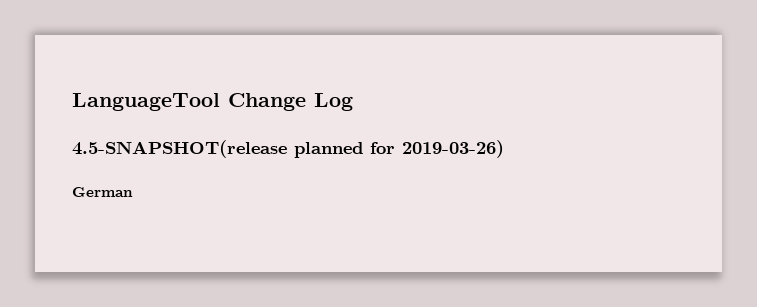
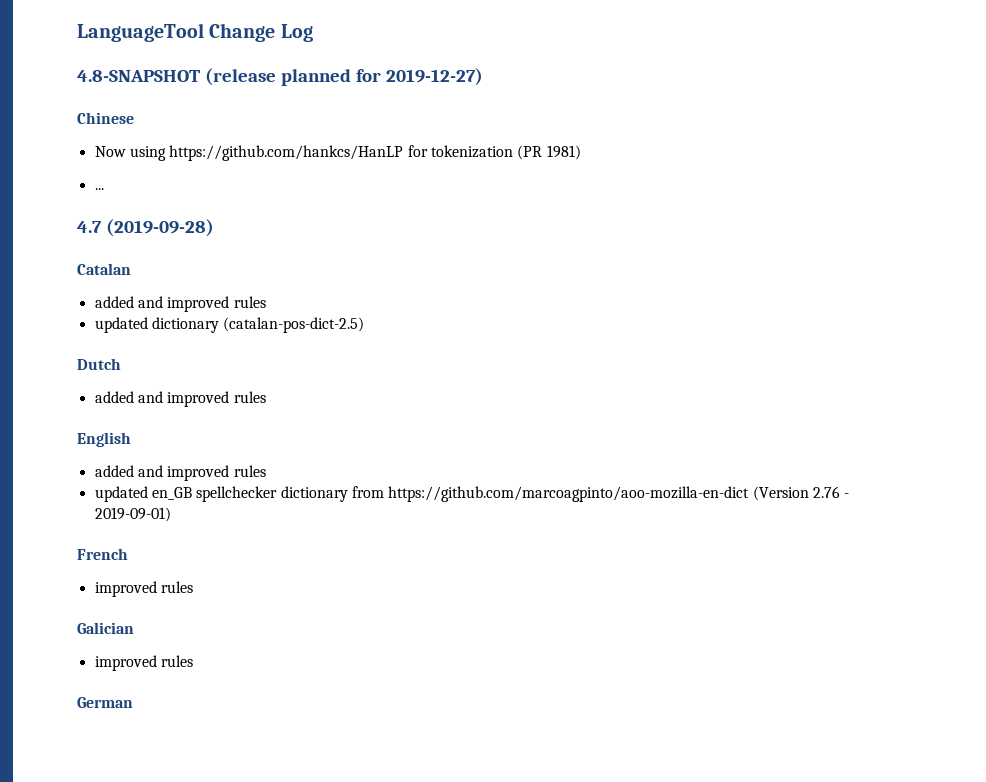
[72,140,504,158] 4.5-SNAPSHOT(release planned for 2019-03-26) -> [77,68,483,86] [77,112,134,124] [94,145,581,161] [94,188,104,190] [77,219,214,237] [77,263,131,275] [94,296,266,312] [94,317,365,333] [77,358,121,370] [94,391,266,407] [77,432,131,447] [94,465,266,481] [94,486,850,502] [94,507,171,522] [77,548,128,560] [94,581,193,597] [77,622,134,634] [94,655,193,671] 4.8-SNAPSHOT (release planned for 2019-12-27) // Chinese // Now using https://github.com/hankcs/HanLP for tokenization (PR 1981) // ... // 4.7 (2019-09-28) // Catalan // added and improved rules // updated dictionary (catalan-pos-dict-2.5) // Dutch // added and improved rules // English // added and improved rules // updated en_GB spellchecker dictionary from https://github.com/marcoagpinto/aoo-mozilla-en-dict (Version 2.76 - 2019-09-01) // French // improved rules // Galician // improved rules

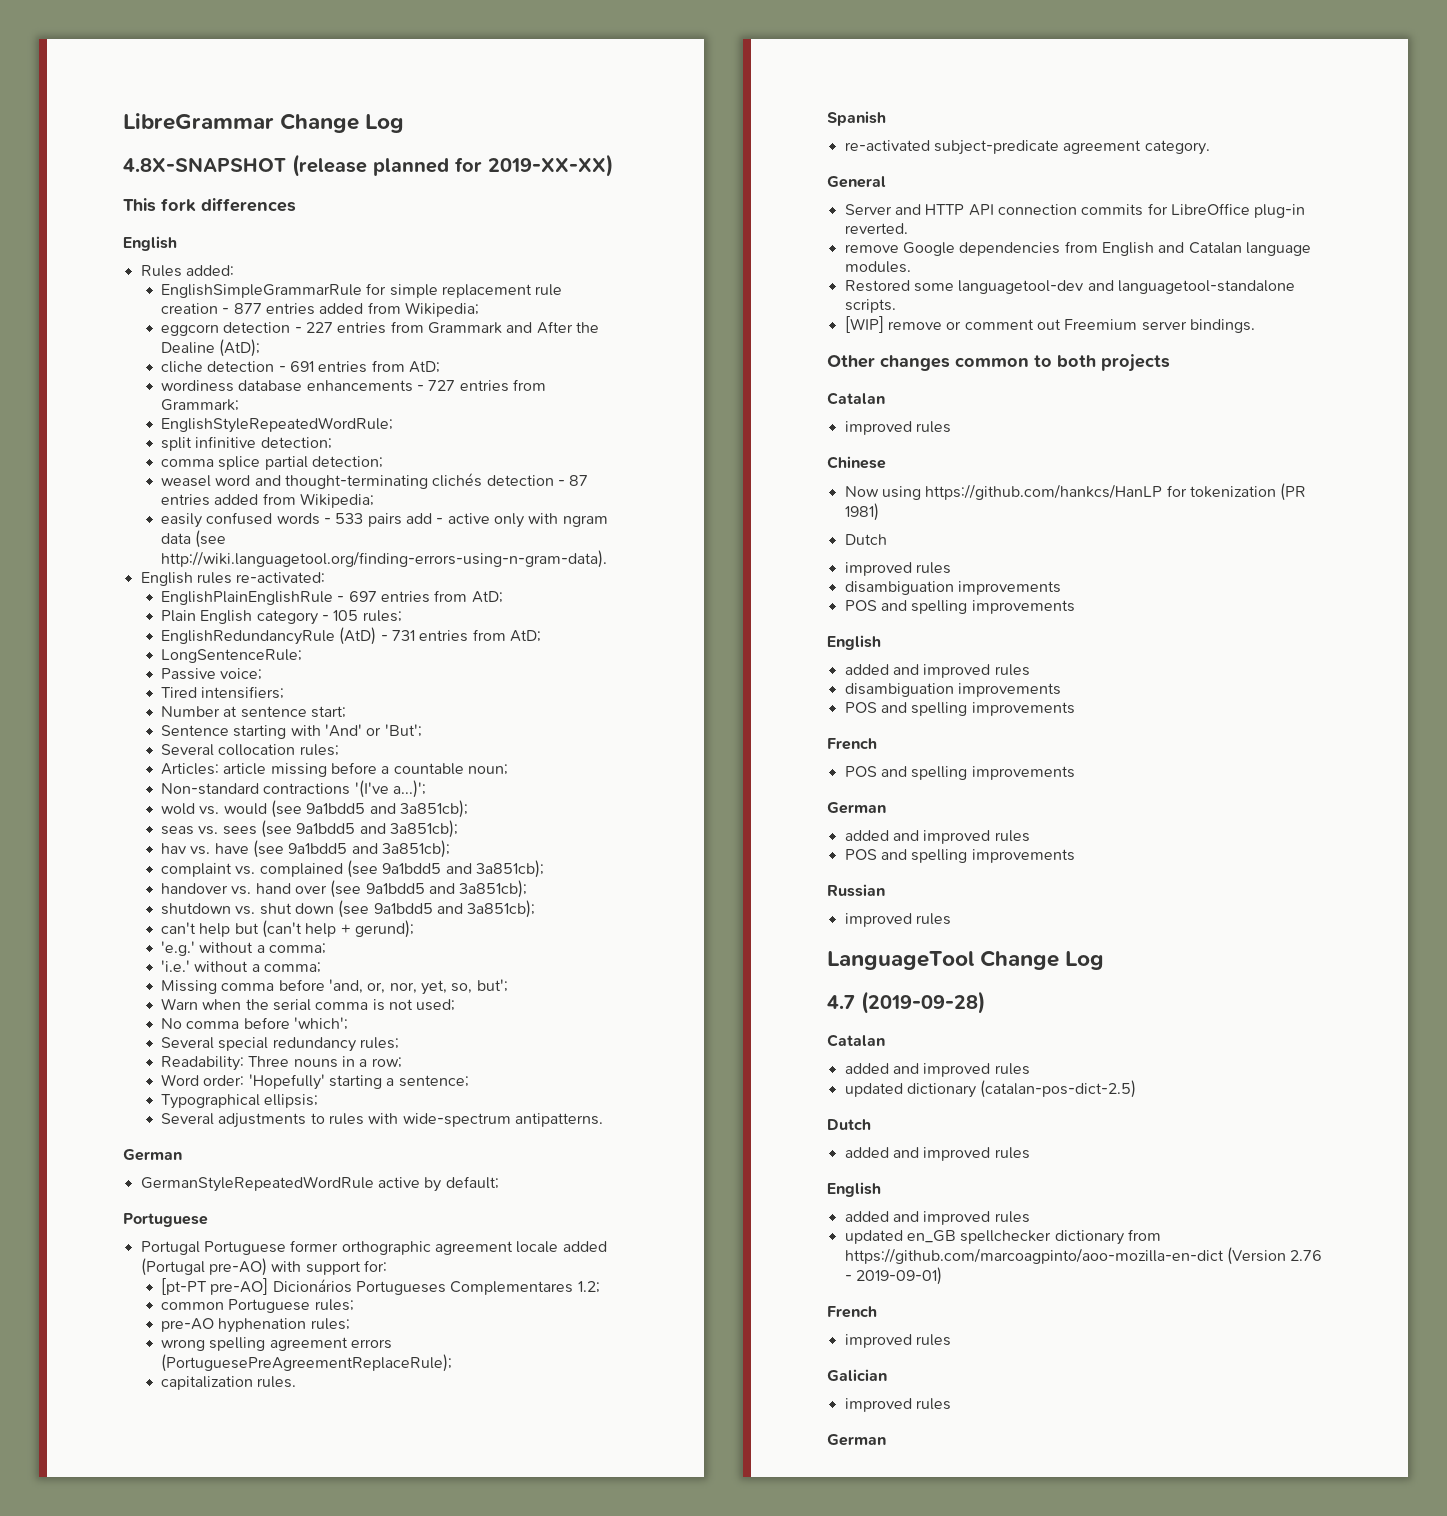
[77,23,313,42] [77,70,200,82] LanguageTool Change Log // 4.8-SNAPSHOT -> [123,113,405,133] [123,157,286,172] LibreGrammar Change Log // 4.8X-SNAPSHOT
[385,68,483,86] 2019-12-27) -> [488,154,613,177] [123,198,296,212] [123,236,177,251] [140,265,234,277] [161,283,563,298] [161,302,480,317] [161,321,600,336] [161,339,261,357] [161,360,441,373] [161,379,547,392] [161,399,240,411] [161,417,394,433] [161,436,332,451] [161,456,384,470] [161,473,589,489] [161,493,375,508] [161,512,608,528] [161,530,227,548] [161,550,608,568] [140,572,326,586] [161,590,503,605] [161,610,402,625] [161,627,542,645] [161,649,303,663] [161,668,263,680] [161,686,285,699] [161,706,347,718] [161,724,422,739] [161,744,339,756] [161,762,509,777] [161,780,427,798] [161,800,469,818] [161,820,459,838] [161,840,451,858] [161,860,545,878] [161,880,528,898] [161,900,536,918] [161,920,415,938] [161,941,327,956] [161,960,322,973] [161,979,508,995] [161,998,456,1011] [161,1017,349,1030] [161,1037,400,1052] [161,1056,402,1071] [161,1074,469,1090] [161,1094,319,1109] [161,1113,604,1128] [123,1149,182,1161] [140,1176,499,1192] [123,1213,208,1227] [140,1240,607,1255] [140,1258,387,1276] [161,1278,600,1295] [161,1299,354,1313] [161,1318,350,1333] [161,1337,393,1351] [161,1354,453,1372] [161,1376,297,1390] [827,111,886,126] [844,140,1210,155] [827,176,886,188] [844,203,1306,218] [844,223,908,234] [844,241,1311,256] [844,261,911,273] [844,280,1295,294] [844,299,896,313] [844,316,1255,333] [827,354,1170,372] [827,392,885,405] [844,421,951,435] 2019-XX-XX) // This fork differences // English // Rules added: // EnglishSimpleGrammarRule for simple replacement rule creation - 877 entries added from Wikipedia; // eggcorn detection - 227 entries from Grammark and After the Dealine (AtD); // cliche detection - 691 entries from AtD; // wordiness database enhancements - 727 entries from Grammark; // EnglishStyleRepeatedWordRule; // split infinitive detection; // comma splice partial detection; // weasel word and thought-terminating clichés detection - 87 entries added from Wikipedia; // easily confused words - 533 pairs add - active only with ngram data (see http://wiki.languagetool.org/finding-errors-using-n-gram-data). // English rules re-activated: // EnglishPlainEnglishRule - 697 entries from AtD; // Plain English category - 105 rules; // EnglishRedundancyRule (AtD) - 731 entries from AtD; // LongSentenceRule; // Passive voice; // Tired intensifiers; // Number at sentence start; // Sentence starting with 'And' or 'But'; // Several collocation rules; // Articles: article missing before a countable noun; // Non-standard contractions '(I've a...)'; // wold vs. would (see 9a1bdd5 and 3a851cb); // seas vs. sees (see 9a1bdd5 and 3a851cb); // hav vs. have (see 9a1bdd5 and 3a851cb); // complaint vs. complained (see 9a1bdd5 and 3a851cb); // handover vs. hand over (see 9a1bdd5 and 3a851cb); // shutdown vs. shut down (see 9a1bdd5 and 3a851cb); // can't help but (can't help + gerund); // 'e.g.' without a comma; // 'i.e.' without a comma; // Missing comma before 'and, or, nor, yet, so, but'; // Warn when the serial comma is not used; // No comma before 'which'; // Several special redundancy rules; // Readability: Three nouns in a row; // Word order: 'Hopefully' starting a sentence; // Typographical ellipsis; // Several adjustments to rules with wide-spectrum antipatterns. // German // GermanStyleRepeatedWordRule active by default; // Portuguese // Portugal Portuguese former orthographic agreement locale added (Portugal pre-AO) with support for: // [pt-PT pre-AO] Dicionários Portugueses Complementares 1.2; // common Portuguese rules; // pre-AO hyphenation rules; // wrong spelling agreement errors (PortuguesePreAgreementReplaceRule); // capitalization rules. // Spanish // re-activated subject-predicate agreement category. // General // Server and HTTP API connection commits for LibreOffice plug-in reverted. // remove Google dependencies from English and Catalan language modules. // Restored some languagetool-dev and languagetool-standalone scripts. // [WIP] remove or comment out Freemium server bindings. // Other changes common to both projects // Catalan // improved rules
[94,188,104,190] ... -> [844,534,887,545] [844,562,951,576] [844,581,1061,595] [844,600,1075,614] [827,635,881,650] [844,664,1030,678] [844,683,1061,697] [844,702,1075,716] [827,738,877,750] [844,766,1075,780] [827,802,886,814] [844,830,1030,844] [844,849,1075,863] [827,884,885,897] [844,913,951,927] [827,950,1105,970] Dutch // improved rules // disambiguation improvements // POS and spelling improvements // English // added and improved rules // disambiguation improvements // POS and spelling improvements // French // POS and spelling improvements // German // added and improved rules // POS and spelling improvements // Russian // improved rules // LanguageTool Change Log

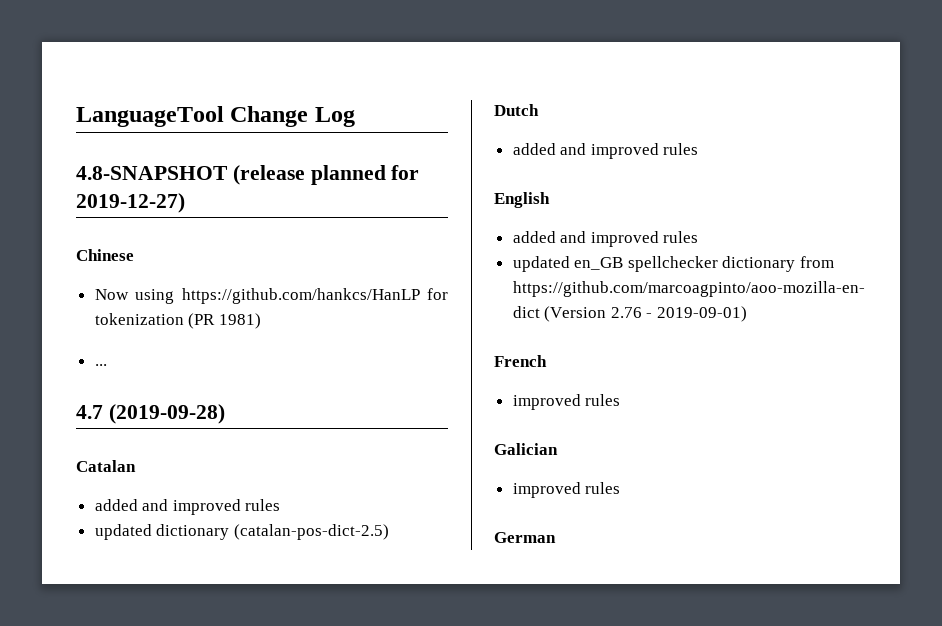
[123,113,405,133] [123,157,286,172] LibreGrammar Change Log // 4.8X-SNAPSHOT -> [76,106,355,127] [76,166,228,180] LanguageTool Change Log // 4.8-SNAPSHOT
[488,154,613,177] [123,198,296,212] [123,236,177,251] [140,265,234,277] [161,283,563,298] [161,302,480,317] [161,321,600,336] [161,339,261,357] [161,360,441,373] [161,379,547,392] [161,399,240,411] [161,417,394,433] [161,436,332,451] [161,456,384,470] [161,473,589,489] [161,493,375,508] [161,512,608,528] [161,530,227,548] [161,550,608,568] [140,572,326,586] [161,590,503,605] [161,610,402,625] [161,627,542,645] [161,649,303,663] [161,668,263,680] [161,686,285,699] [161,706,347,718] [161,724,422,739] [161,744,339,756] [161,762,509,777] [161,780,427,798] [161,800,469,818] [161,820,459,838] [161,840,451,858] [161,860,545,878] [161,880,528,898] [161,900,536,918] [161,920,415,938] [161,941,327,956] [161,960,322,973] [161,979,508,995] [161,998,456,1011] [161,1017,349,1030] [161,1037,400,1052] [161,1056,402,1071] [161,1074,469,1090] [161,1094,319,1109] [161,1113,604,1128] [123,1149,182,1161] [140,1176,499,1192] [123,1213,208,1227] [140,1240,607,1255] [140,1258,387,1276] [161,1278,600,1295] [161,1299,354,1313] [161,1318,350,1333] [161,1337,393,1351] [161,1354,453,1372] [161,1376,297,1390] [827,111,886,126] [844,140,1210,155] [827,176,886,188] [844,203,1306,218] [844,223,908,234] [844,241,1311,256] [844,261,911,273] [844,280,1295,294] [844,299,896,313] [844,316,1255,333] [827,354,1170,372] [827,392,885,405] [844,421,951,435] 2019-XX-XX) // This fork differences // English // Rules added: // EnglishSimpleGrammarRule for simple replacement rule creation - 877 entries added from Wikipedia; // eggcorn detection - 227 entries from Grammark and After the Dealine (AtD); // cliche detection - 691 entries from AtD; // wordiness database enhancements - 727 entries from Grammark; // EnglishStyleRepeatedWordRule; // split infinitive detection; // comma splice partial detection; // weasel word and thought-terminating clichés detection - 87 entries added from Wikipedia; // easily confused words - 533 pairs add - active only with ngram data (see http://wiki.languagetool.org/finding-errors-using-n-gram-data). // English rules re-activated: // EnglishPlainEnglishRule - 697 entries from AtD; // Plain English category - 105 rules; // EnglishRedundancyRule (AtD) - 731 entries from AtD; // LongSentenceRule; // Passive voice; // Tired intensifiers; // Number at sentence start; // Sentence starting with 'And' or 'But'; // Several collocation rules; // Articles: article missing before a countable noun; // Non-standard contractions '(I've a...)'; // wold vs. would (see 9a1bdd5 and 3a851cb); // seas vs. sees (see 9a1bdd5 and 3a851cb); // hav vs. have (see 9a1bdd5 and 3a851cb); // complaint vs. complained (see 9a1bdd5 and 3a851cb); // handover vs. hand over (see 9a1bdd5 and 3a851cb); // shutdown vs. shut down (see 9a1bdd5 and 3a851cb); // can't help but (can't help + gerund); // 'e.g.' without a comma; // 'i.e.' without a comma; // Missing comma before 'and, or, nor, yet, so, but'; // Warn when the serial comma is not used; // No comma before 'which'; // Several special redundancy rules; // Readability: Three nouns in a row; // Word order: 'Hopefully' starting a sentence; // Typographical ellipsis; // Several adjustments to rules with wide-spectrum antipatterns. // German // GermanStyleRepeatedWordRule active by default; // Portuguese // Portugal Portuguese former orthographic agreement locale added (Portugal pre-AO) with support for: // [pt-PT pre-AO] Dicionários Portugueses Complementares 1.2; // common Portuguese rules; // pre-AO hyphenation rules; // wrong spelling agreement errors (PortuguesePreAgreementReplaceRule); // capitalization rules. // Spanish // re-activated subject-predicate agreement category. // General // Server and HTTP API connection commits for LibreOffice plug-in reverted. // remove Google dependencies from English and Catalan language modules. // Restored some languagetool-dev and languagetool-standalone scripts. // [WIP] remove or comment out Freemium server bindings. // Other changes common to both projects // Catalan // improved rules -> [76,193,185,213] 2019-12-27)
[844,534,887,545] [844,562,951,576] [844,581,1061,595] [844,600,1075,614] [827,635,881,650] [844,664,1030,678] [844,683,1061,697] [844,702,1075,716] [827,738,877,750] [844,766,1075,780] [827,802,886,814] [844,830,1030,844] [844,849,1075,863] [827,884,885,897] [844,913,951,927] [827,950,1105,970] Dutch // improved rules // disambiguation improvements // POS and spelling improvements // English // added and improved rules // disambiguation improvements // POS and spelling improvements // French // POS and spelling improvements // German // added and improved rules // POS and spelling improvements // Russian // improved rules // LanguageTool Change Log -> [94,364,107,366] ...

